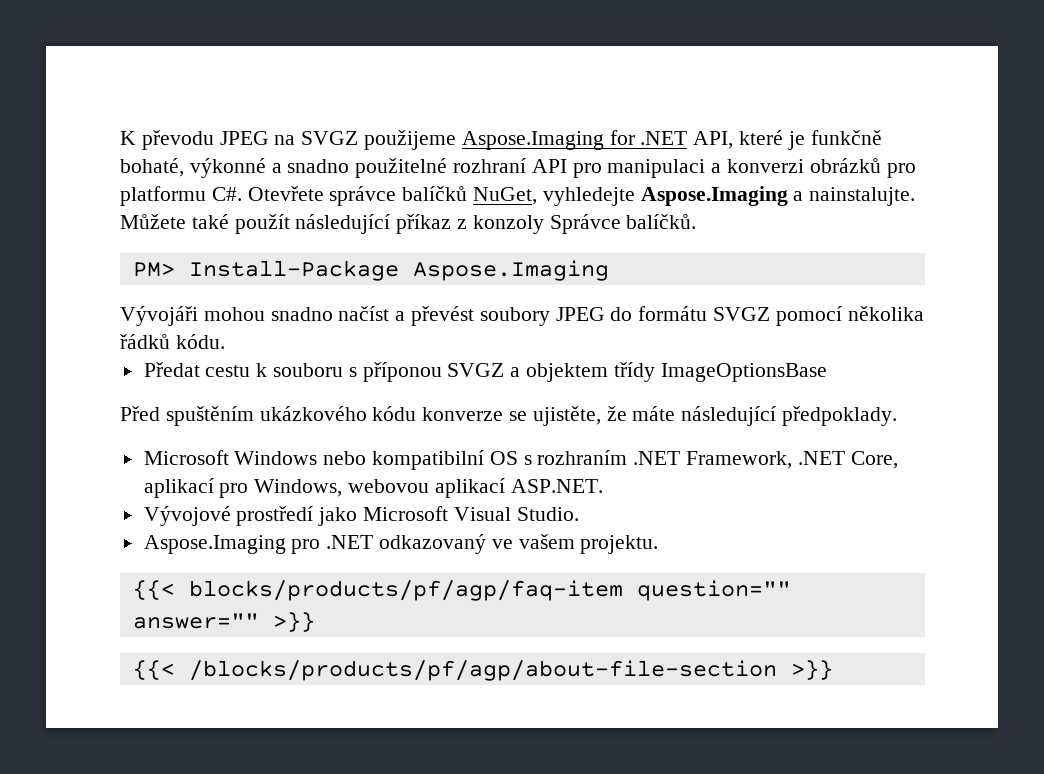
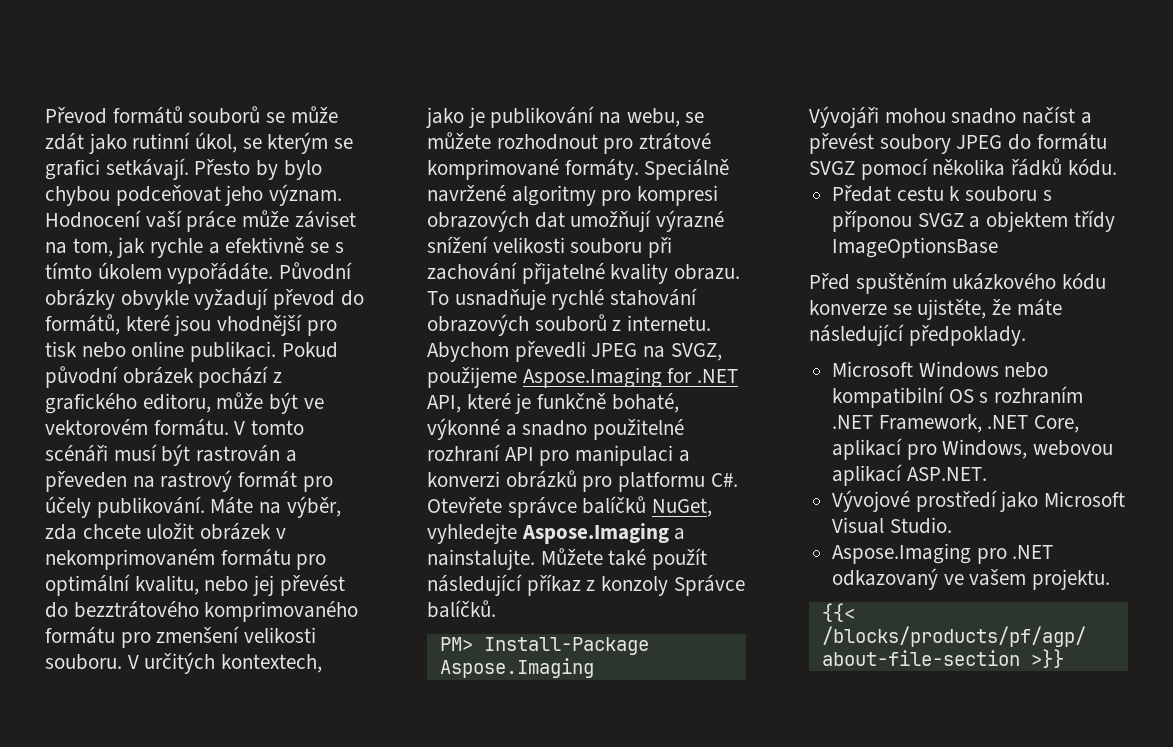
[120,130,214,150] K převodu -> [45,106,338,124] [45,132,354,154] [45,158,322,180] [45,184,343,206] [45,210,356,232] [45,237,344,258] [45,262,353,284] [45,288,364,310] [45,314,337,336] [45,341,338,362] [45,366,283,388] [45,392,324,414] [45,419,305,436] [45,444,297,466] [45,470,333,492] [45,496,341,518] [45,523,286,540] [45,549,327,570] [45,574,345,596] [45,601,359,622] [45,626,317,648] [45,652,323,674] [426,106,705,128] [427,132,712,154] [427,159,730,180] [427,185,719,206] [427,210,725,232] [427,236,673,258] [427,262,741,284] [427,288,698,310] [427,314,712,336] [427,341,586,362] Převod formátů souborů se může zdát jako rutinní úkol, se kterým se grafici setkávají. Přesto by bylo chybou podceňovat jeho význam. Hodnocení vaší práce může záviset na tom, jak rychle a efektivně se s tímto úkolem vypořádáte. Původní obrázky obvykle vyžadují převod do formátů, které jsou vhodnější pro tisk nebo online publikaci. Pokud původní obrázek pochází z grafického editoru, může být ve vektorovém formátu. V tomto scénáři musí být rastrován a převeden na rastrový formát pro účely publikování. Máte na výběr, zda chcete uložit obrázek v nekomprimovaném formátu pro optimální kvalitu, nebo jej převést do bezztrátového komprimovaného formátu pro zmenšení velikosti souboru. V určitých kontextech, jako je publikování na webu, se můžete rozhodnout pro ztrátové komprimované formáty. Speciálně navržené algoritmy pro kompresi obrazových dat umožňují výrazné snížení velikosti souboru při zachování přijatelné kvality obrazu. To usnadňuje rychlé stahování obrazových souborů z internetu. Abychom převedli
[301,131,359,145] SVGZ -> [670,343,722,361] SVGZ,
[132,580,791,601] [132,612,315,632] // {{< blocks/products/pf/agp/faq-item question="" answer="" >}} -> (1111, 579) none

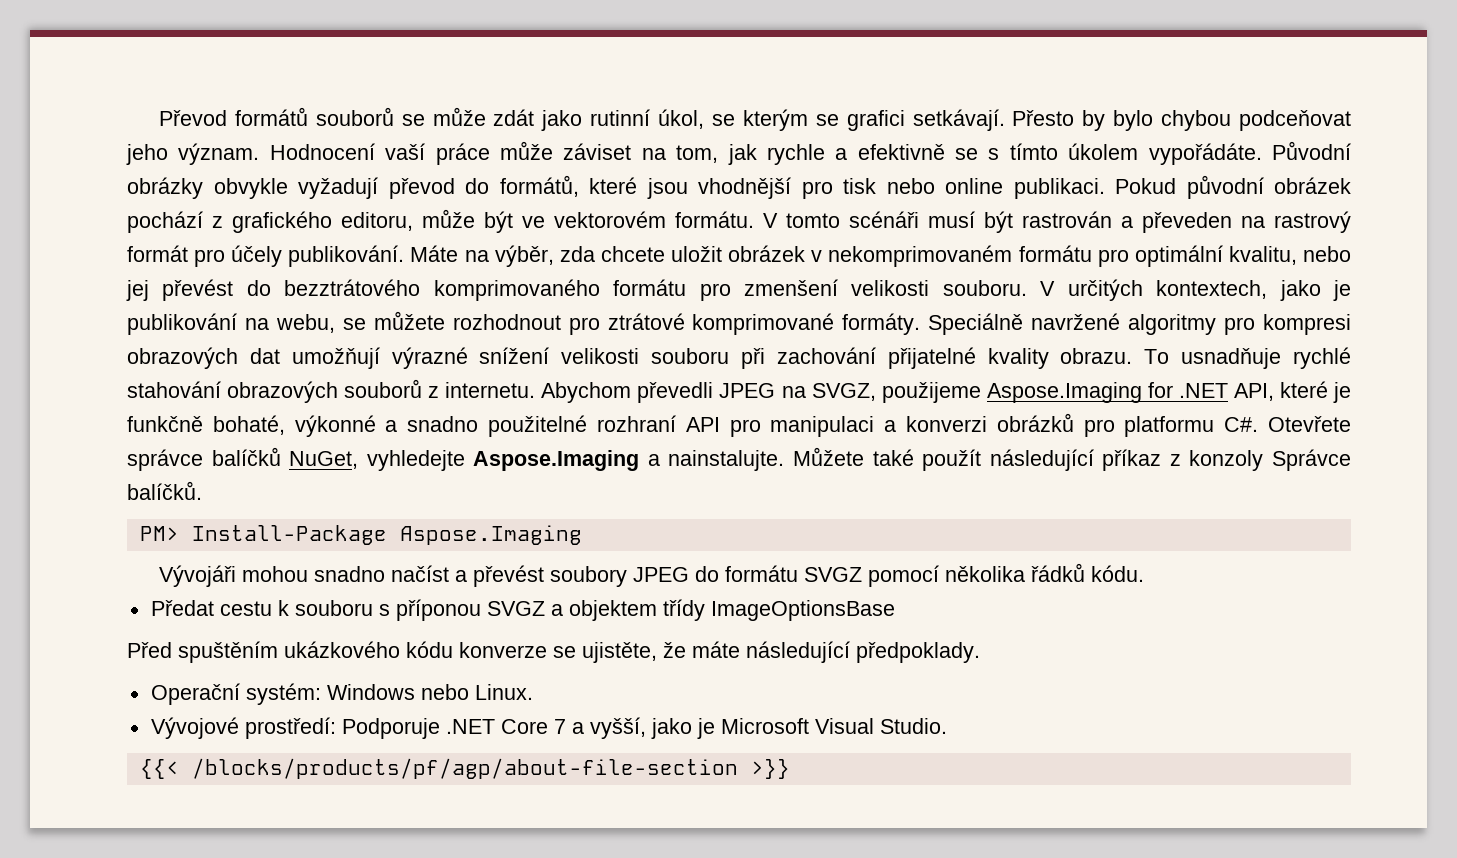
[832,361,1049,378] [832,386,1084,408] [832,414,1080,433] [832,438,1114,460] [832,464,987,486] [832,490,1126,512] [832,517,952,534] [832,543,1054,564] [832,568,1111,590] Microsoft Windows nebo kompatibilní OS s rozhraním .NET Framework, .NET Core, aplikací pro Windows, webovou aplikací ASP.NET. // Vývojové prostředí jako Microsoft Visual Studio. // Aspose.Imaging pro .NET odkazovaný ve vašem projektu. -> [150,683,533,705] [150,717,947,739] Operační systém: Windows nebo Linux. // Vývojové prostředí: Podporuje .NET Core 7 a vyšší, jako je Microsoft Visual Studio.

